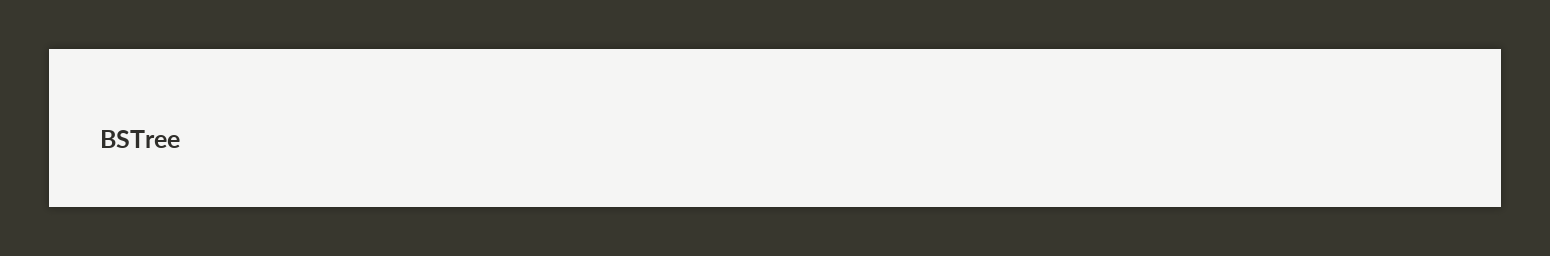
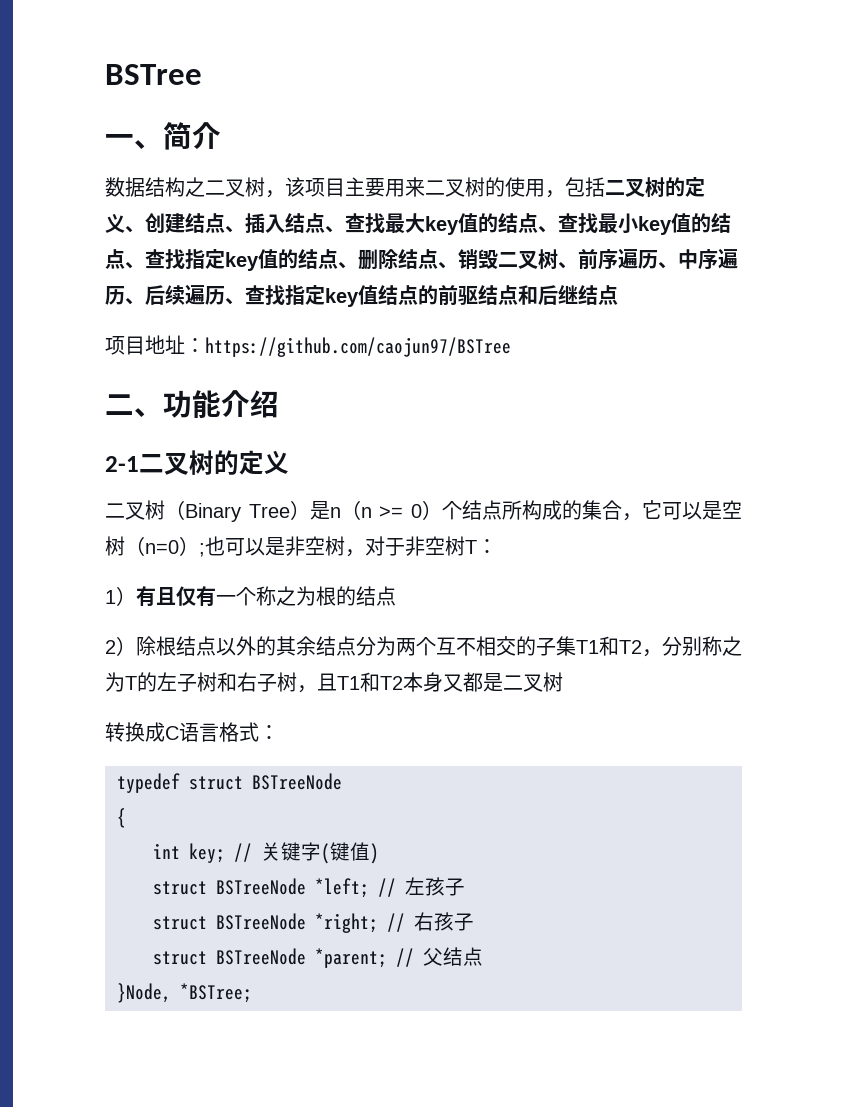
(180, 139) none -> [105,122,221,150] [105,177,705,198] [105,213,731,235] [105,249,738,271] [105,284,618,307] [105,335,511,357] [105,390,279,418] [105,450,289,475] [105,500,742,522] [105,536,497,557] [105,586,396,606] [105,636,742,657] [105,672,563,693] [105,722,279,742] [117,773,342,793] [117,808,126,828] [153,842,379,864] [153,877,465,898] [153,912,474,933] [153,947,483,968] [117,983,252,1003] // 一、简介 // 数据结构之二叉树，该项目主要用来二叉树的使用，包括二叉树的定义、创建结点、插入结点、查找最大key值的结点、查找最小key值的结点、查找指定key值的结点、删除结点、销毁二叉树、前序遍历、中序遍历、后续遍历、查找指定key值结点的前驱结点和后继结点 // 项目地址：https://github.com/caojun97/BSTree // 二、功能介绍 // 2-1二叉树的定义 // 二叉树（Binary Tree）是n（n >= 0）个结点所构成的集合，它可以是空树（n=0）;也可以是非空树，对于非空树T： // 1）有且仅有一个称之为根的结点 // 2）除根结点以外的其余结点分为两个互不相交的子集T1和T2，分别称之为T的左子树和右子树，且T1和T2本身又都是二叉树 // 转换成C语言格式： // typedef struct BSTreeNode // { // int key; // 关键字(键值) // struct BSTreeNode *left; // 左孩子 // struct BSTreeNode *right; // 右孩子 // struct BSTreeNode *parent; // 父结点 // }Node, *BSTree;

